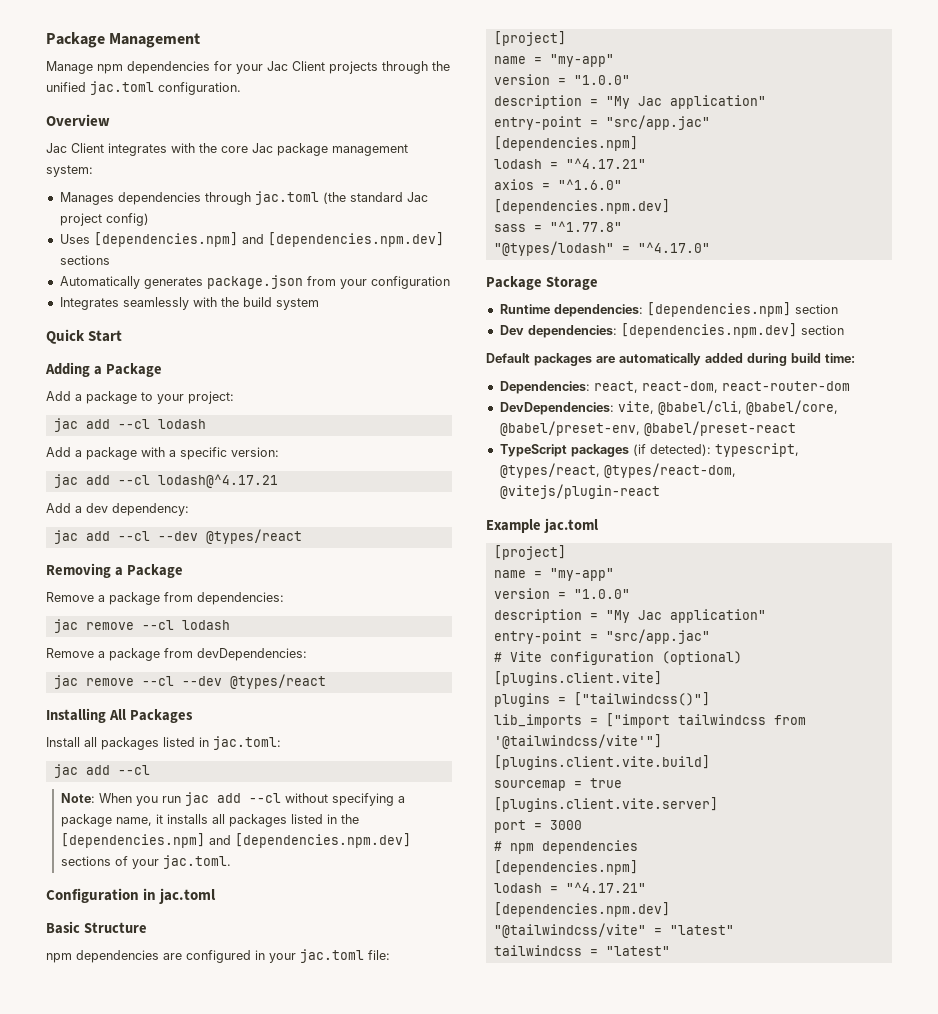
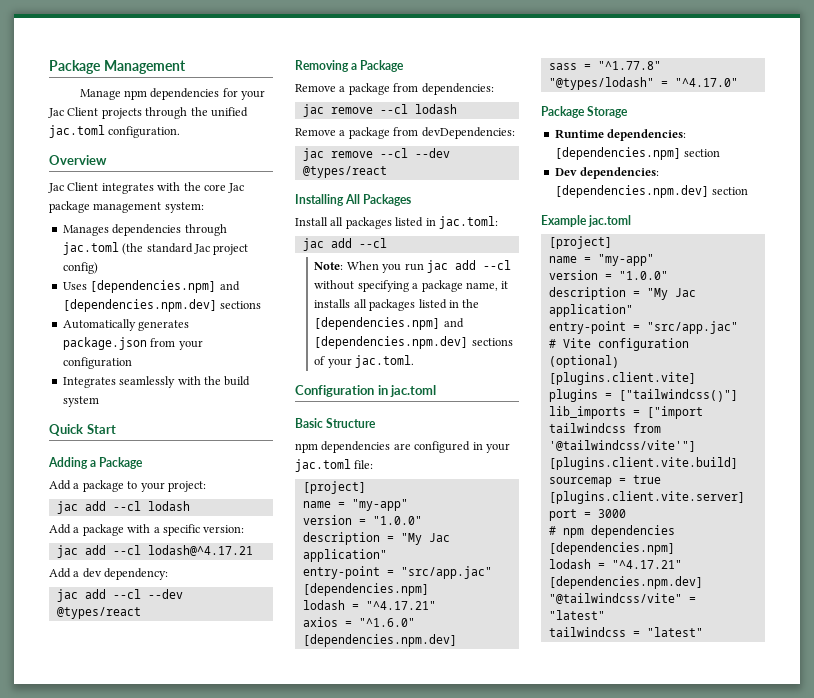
[486,353,855,366] [499,381,850,394] [499,400,838,415] [499,421,796,436] [499,443,799,457] [499,463,736,478] [499,484,660,499] // Default packages are automatically added during build time: // Dependencies: react, react-dom, react-router-dom // DevDependencies: vite, @babel/cli, @babel/core, @babel/preset-env, @babel/preset-react // TypeScript packages (if detected): typescript, @types/react, @types/react-dom, @vitejs/plugin-react -> (749, 191) none

